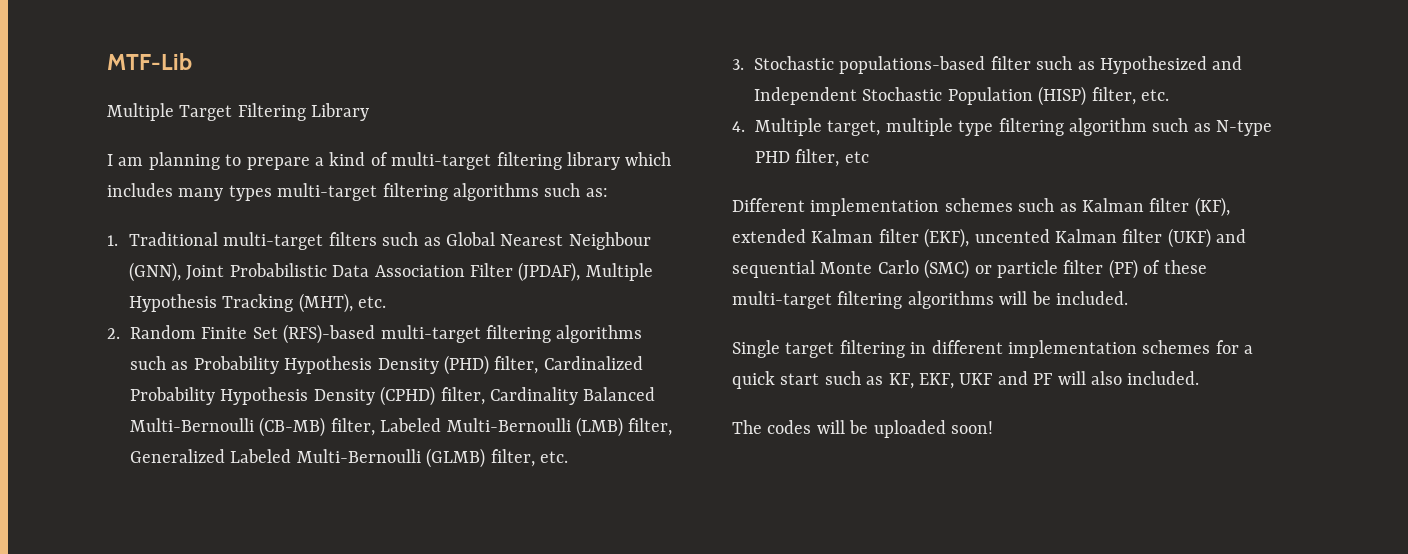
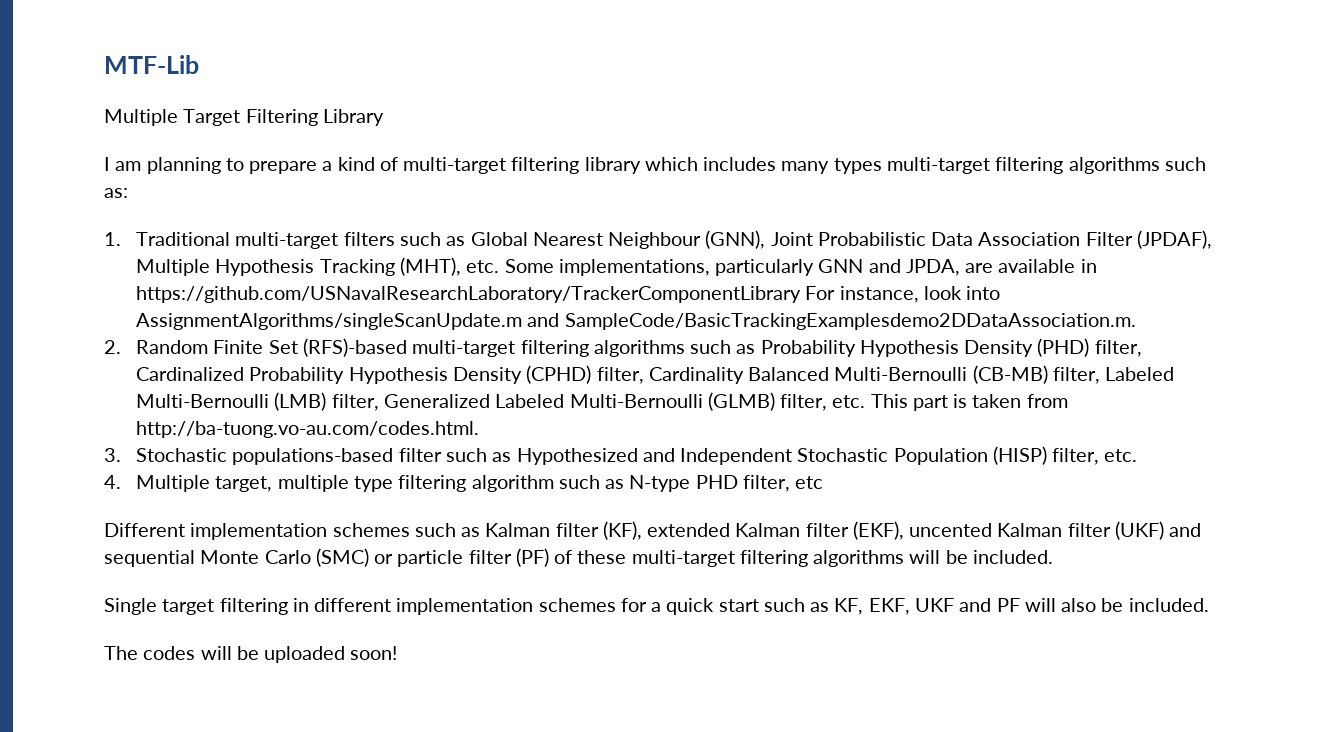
(387, 302) none -> [504,259,1097,276] [136,286,1001,303] [136,313,1136,330] Some implementations, particularly GNN and JPDA, are available in https://github.com/USNavalResearchLaboratory/TrackerComponentLibrary For instance, look into AssignmentAlgorithms/singleScanUpdate.m and SampleCode/BasicTrackingExamplesdemo2DDataAssociation.m.
(568, 457) none -> [870,394,1068,411] [136,421,480,438] This part is taken from http://ba-tuong.vo-au.com/codes.html.
(1122, 378) none -> [1101,598,1124,612] be

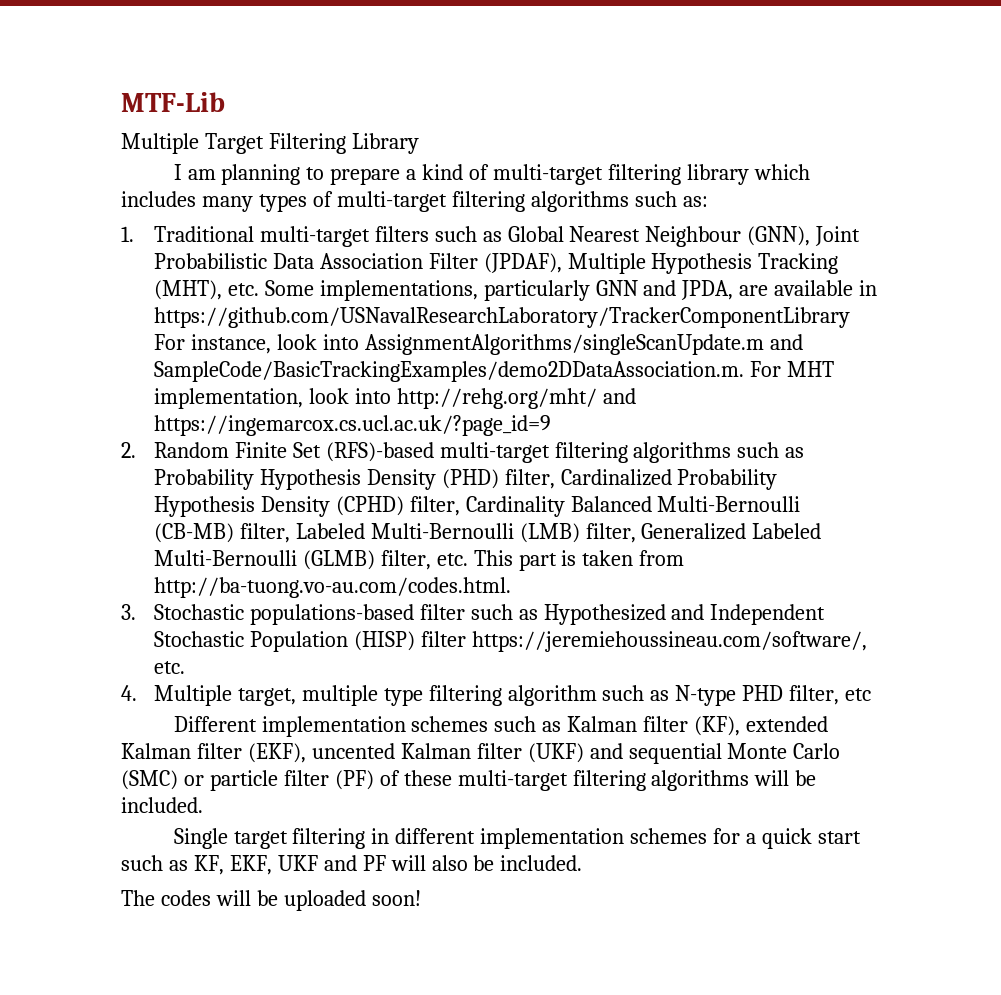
(882, 166) none -> [312,191,333,207] of
[564,313,1136,330] SampleCode/BasicTrackingExamplesdemo2DDataAssociation.m. -> [153,361,834,382] [153,388,636,409] [153,415,551,436] SampleCode/BasicTrackingExamples/demo2DDataAssociation.m. For MHT implementation, look into http://rehg.org/mht/ and https://ingemarcox.cs.ucl.ac.uk/?page_id=9
[1052,448,1100,465] filter, -> [420,631,867,652] filter https://jeremiehoussineau.com/software/,

